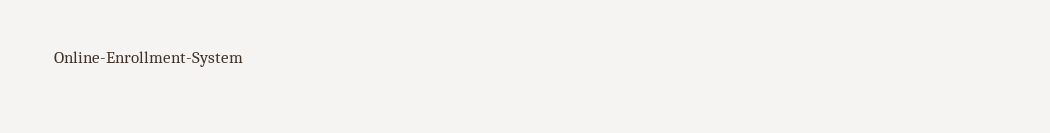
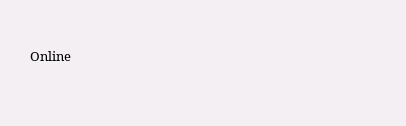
[54,51,243,67] Online-Enrollment-System -> [30,51,71,61] Online

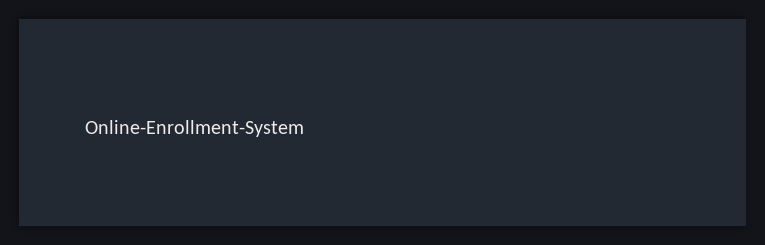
[30,51,71,61] Online -> [85,120,304,137] Online-Enrollment-System

